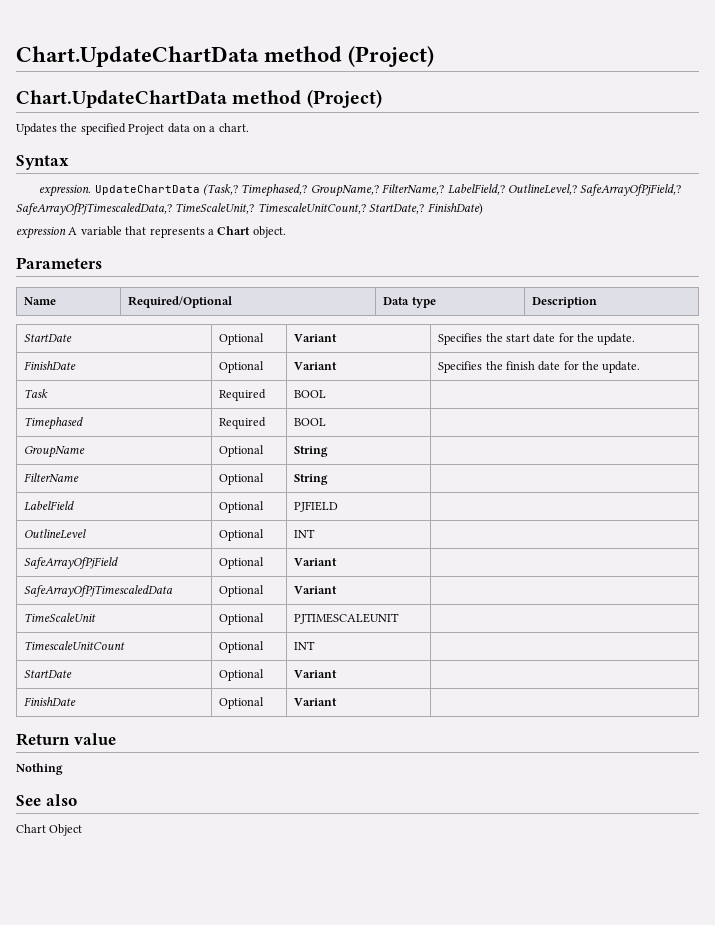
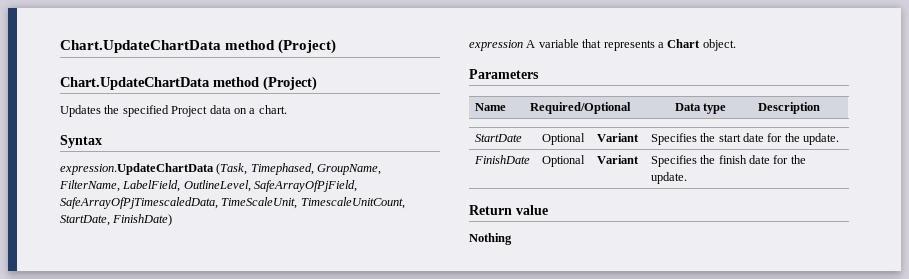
[39,184,682,197] [16,203,425,215] expression. UpdateChartData (Task,? Timephased,? GroupName,? FilterName,? LabelField,? OutlineLevel,? SafeArrayOfPjField,? SafeArrayOfPjTimescaledData,? TimeScaleUnit,? TimescaleUnitCount,? StartDate,? -> [60,163,382,175] [59,180,358,192] [60,197,405,209] [60,215,110,226] expression.UpdateChartData (Task, Timephased, GroupName, FilterName, LabelField, OutlineLevel, SafeArrayOfPjField, SafeArrayOfPjTimescaledData, TimeScaleUnit, TimescaleUnitCount, StartDate,
[24,389,49,398] [219,389,267,401] [294,390,327,398] [24,417,84,430] [219,417,267,429] [294,418,327,426] [24,446,86,458] [219,445,265,457] [294,446,329,457] [24,473,80,482] [219,473,265,485] [294,474,329,485] [24,501,75,511] [219,501,265,513] [294,501,339,512] [24,529,87,539] [219,529,265,541] [294,529,316,538] [24,557,119,569] [219,557,265,569] [294,558,338,566] [24,585,174,597] [219,585,265,597] [294,586,338,594] [24,613,97,622] [219,613,265,625] [294,613,400,624] [24,641,126,650] [219,641,265,653] [294,641,316,650] [24,670,73,678] [219,669,265,681] [294,670,338,678] [24,697,77,706] [219,697,265,709] [294,698,338,706] // Task | Required | BOOL | // Timephased | Required | BOOL | // GroupName | Optional | String | // FilterName | Optional | String | // LabelField | Optional | PJFIELD | // OutlineLevel | Optional | INT | // SafeArrayOfPjField | Optional | Variant | // SafeArrayOfPjTimescaledData | Optional | Variant | // TimeScaleUnit | Optional | PJTIMESCALEUNIT | // TimescaleUnitCount | Optional | INT | // StartDate | Optional | Variant | // FinishDate | Optional | Variant | -> (687, 178) none
[16,794,77,806] [16,824,83,836] // See also // Chart Object -> (512, 239) none

